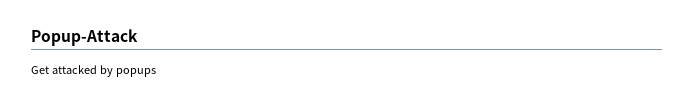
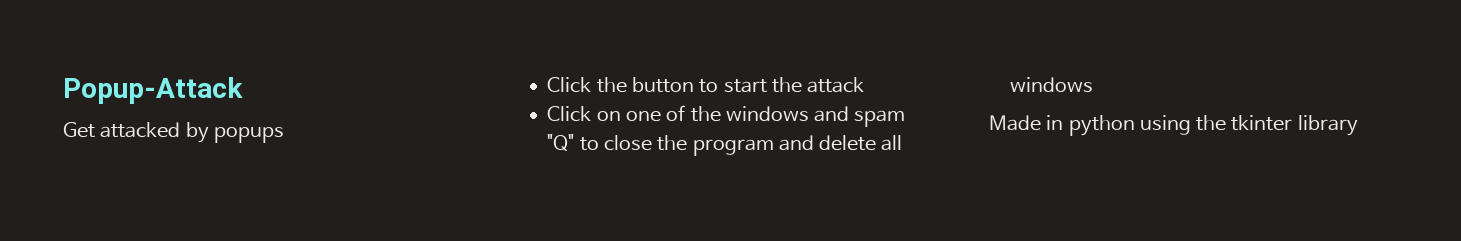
(156, 72) none -> [547,77,865,93] [547,105,906,127] [547,134,903,156] [1010,77,1094,93] [989,115,1358,136] // Click the button to start the attack // Click on one of the windows and spam "Q" to close the program and delete all windows // Made in python using the tkinter library

